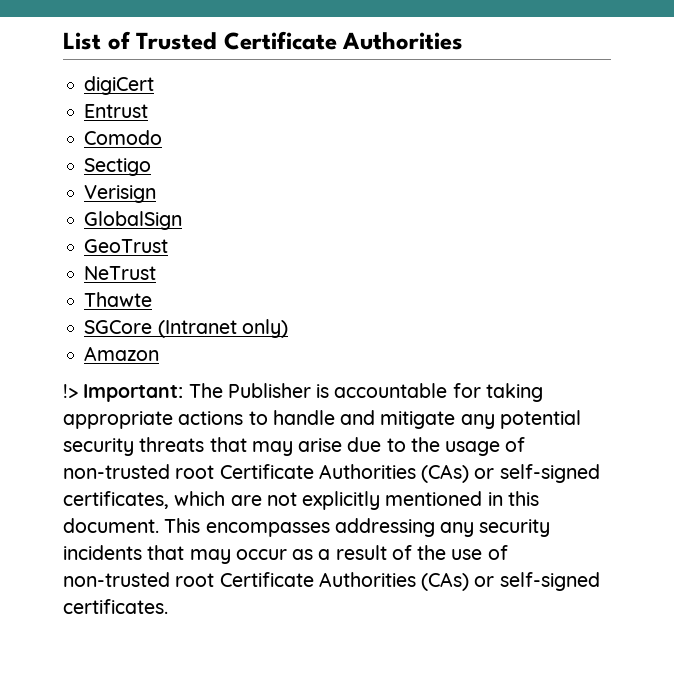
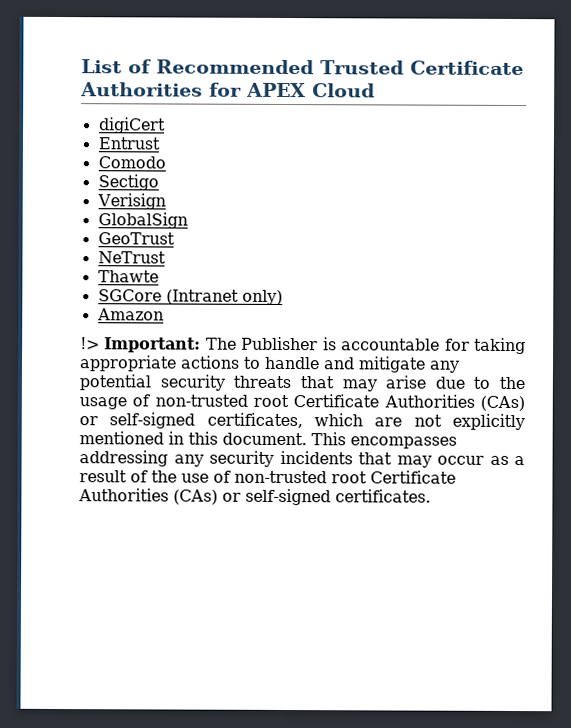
(131, 40) none -> [156,59,314,75] Recommended
(464, 41) none -> [209,82,375,98] for APEX Cloud

